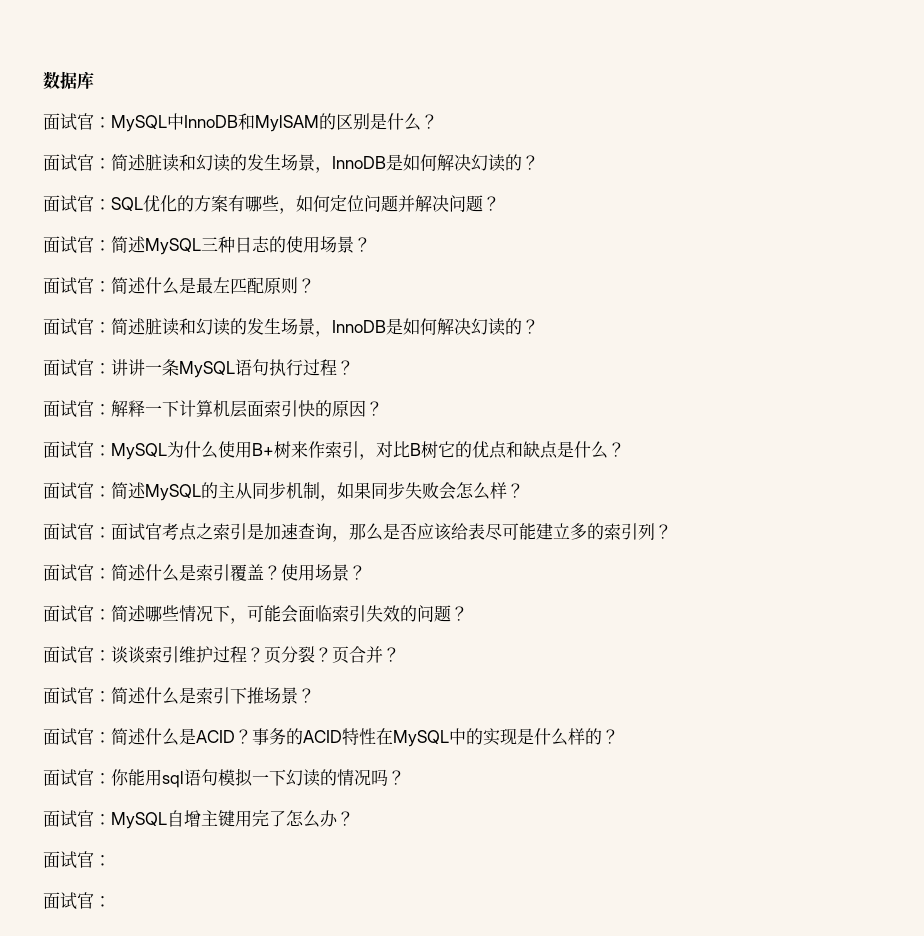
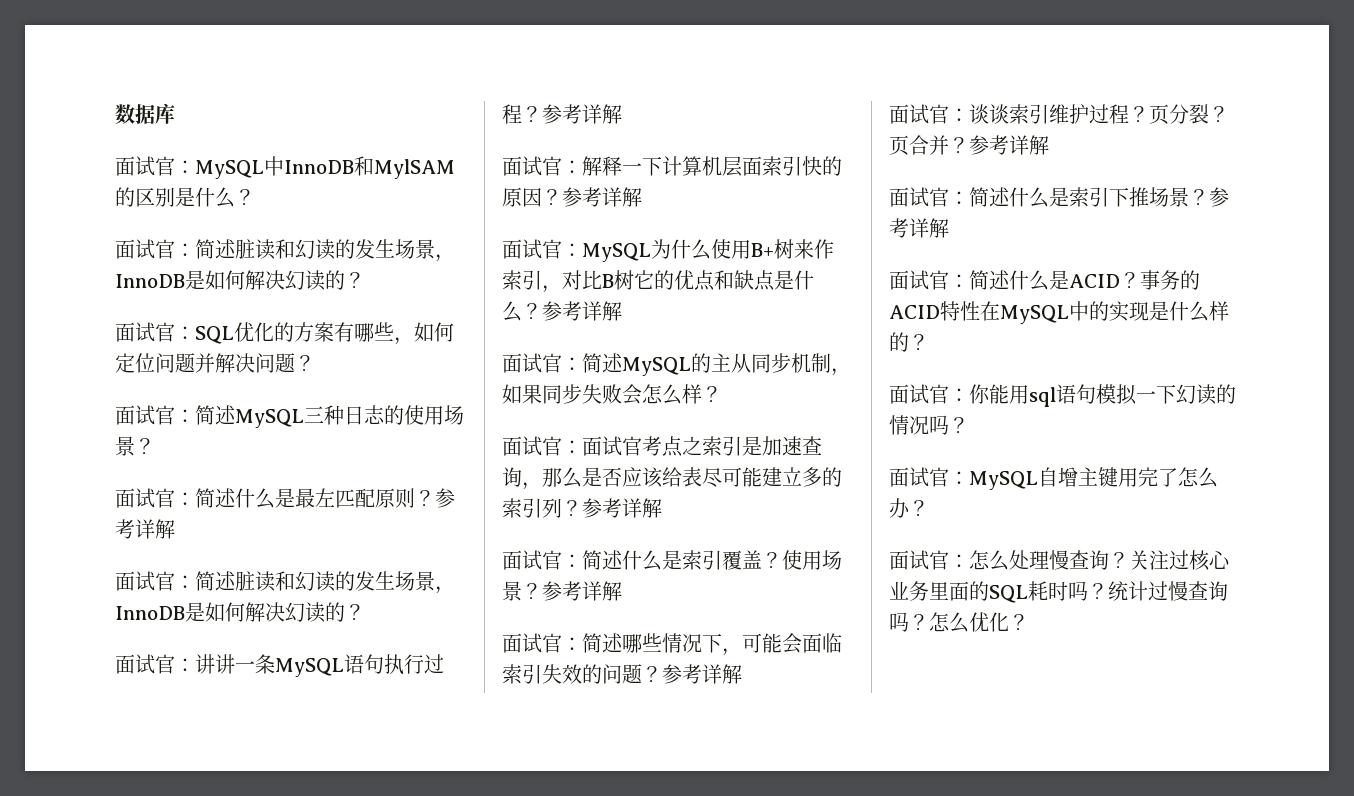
(315, 285) none -> [435,488,455,508] [115,519,175,539] 参考详解
(354, 367) none -> [542,104,622,124] 参考详解
(383, 408) none -> [562,187,642,207] 参考详解
(625, 449) none -> [542,301,622,321] 参考详解
(672, 531) none -> [582,498,662,518] 参考详解
(366, 572) none -> [542,581,622,601] 参考详解
(468, 613) none -> [662,664,742,684] 参考详解
(400, 654) none -> [969,135,1049,155] 参考详解
(315, 695) none -> [1209,187,1229,207] [889,218,949,238] 参考详解
[43,892,111,910] // 面试官： -> [969,550,1231,571] [889,581,1228,603] [889,612,1029,633] 怎么处理慢查询？关注过核心业务里面的SQL耗时吗？统计过慢查询吗？怎么优化？

